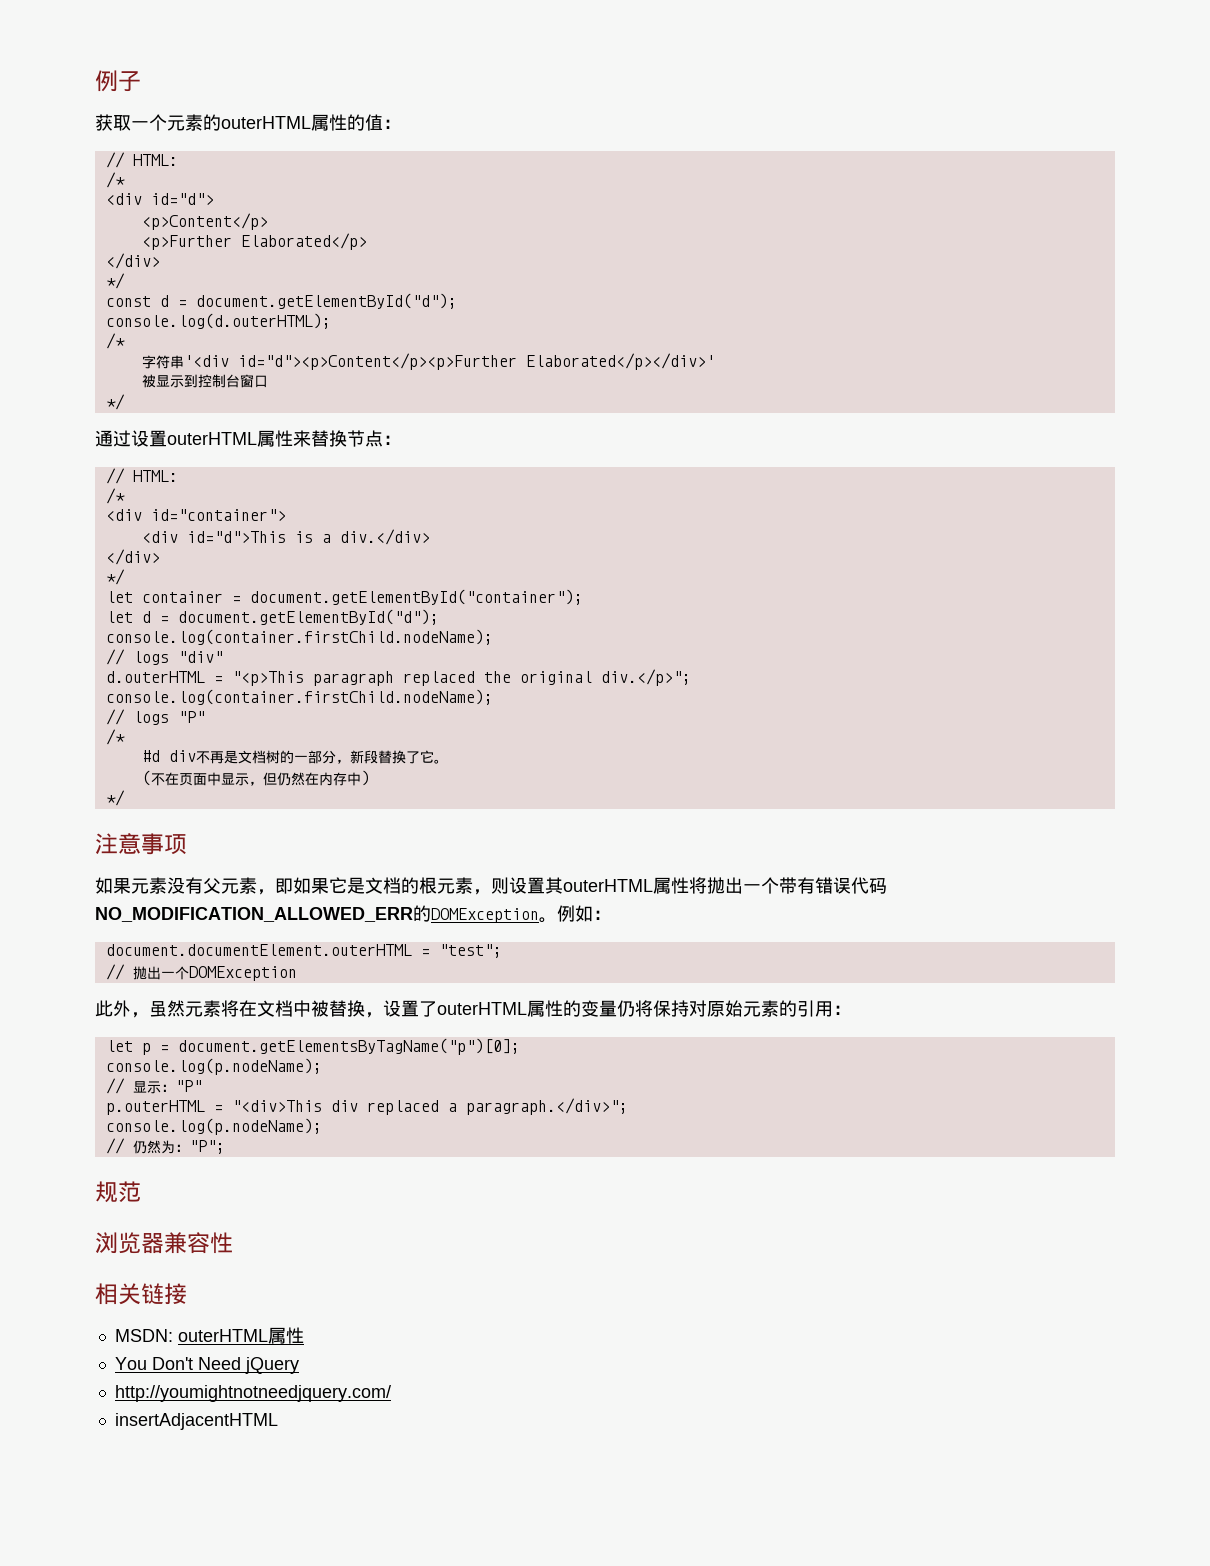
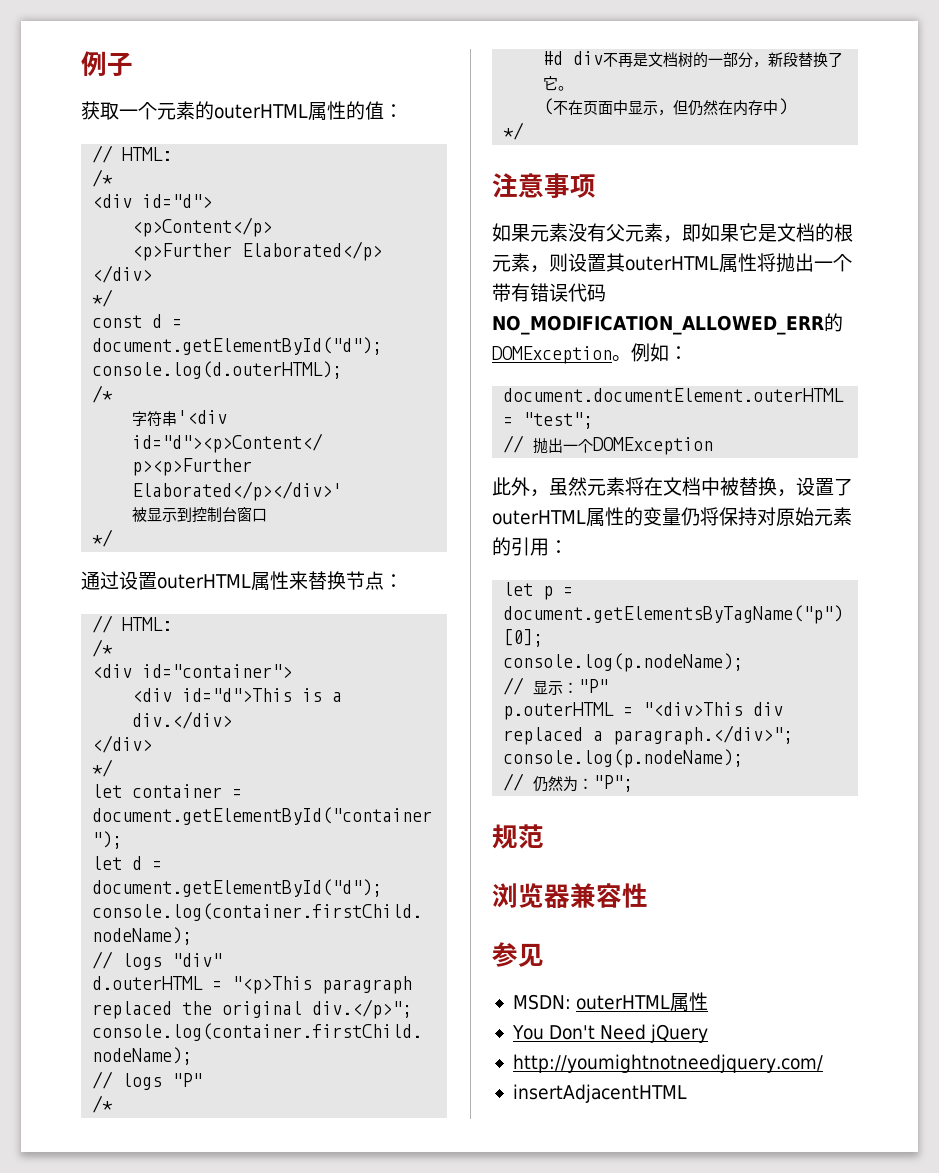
[95,1283,187,1305] 相关链接 -> [492,942,544,967] 参见

